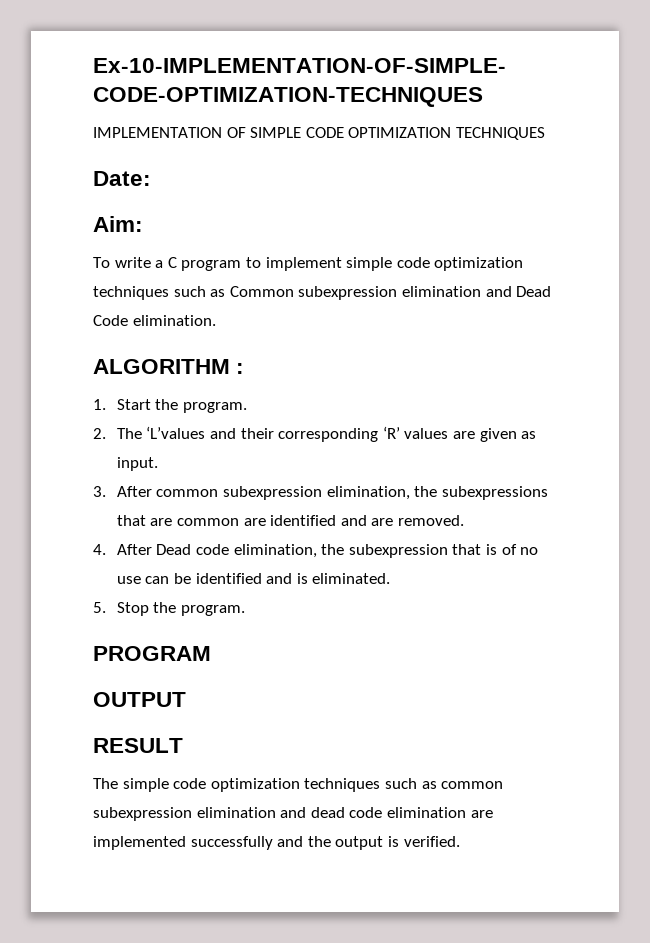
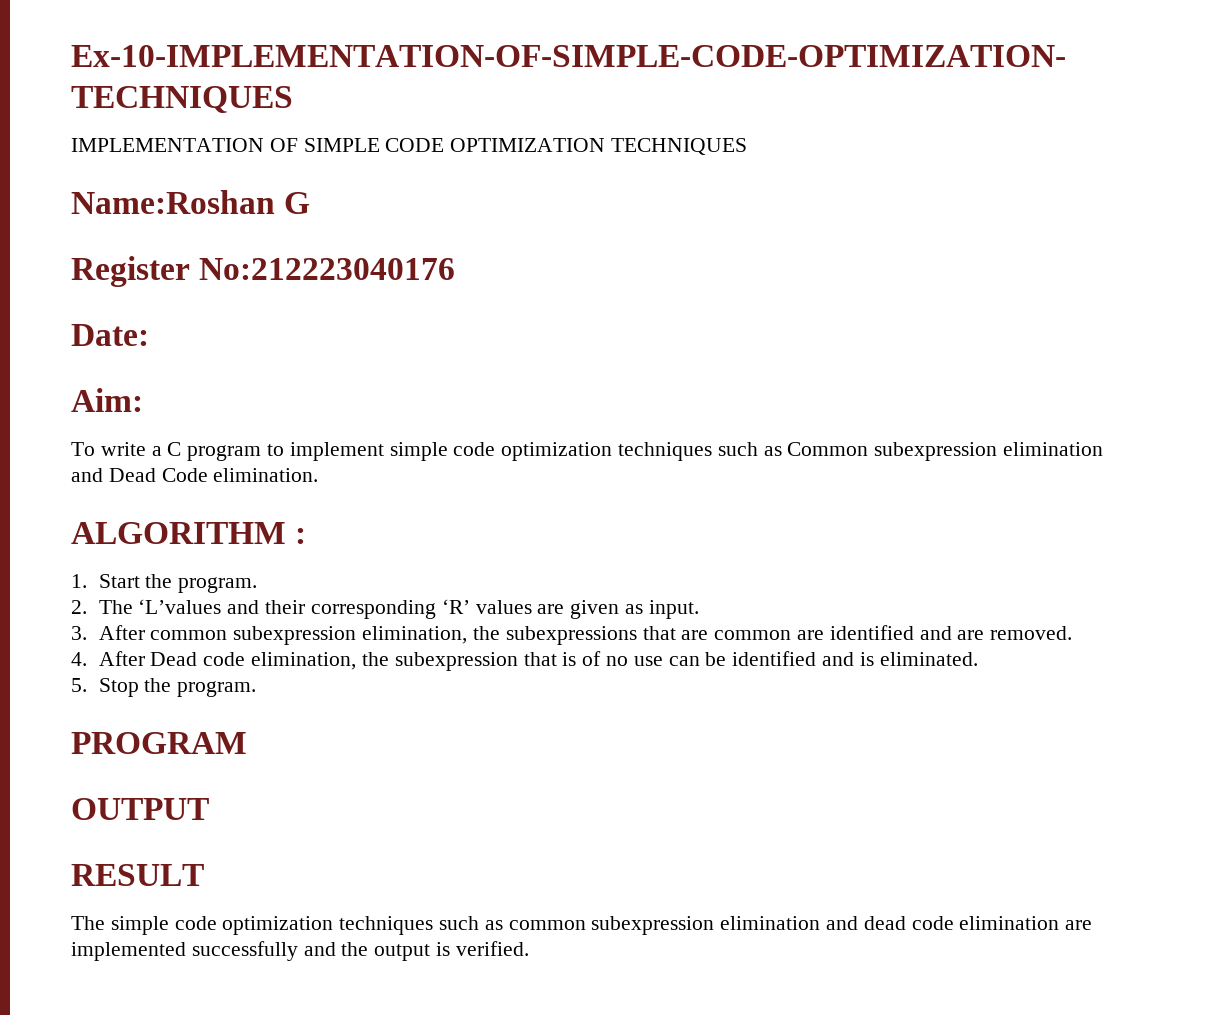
(545, 133) none -> [71,190,311,214] [71,256,456,287] // Name:Roshan G // Register No:212223040176

